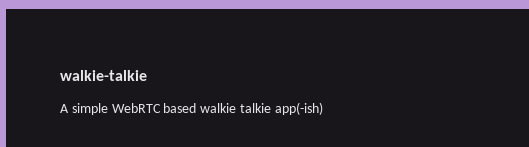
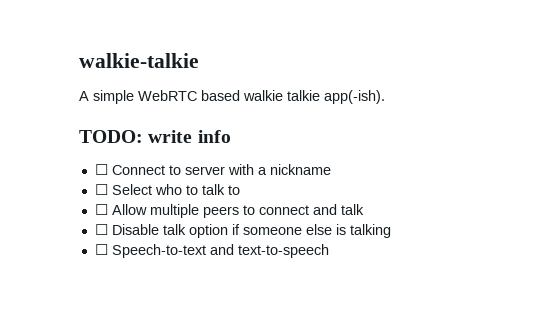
[274,102,323,115] app(-ish) -> [324,90,385,104] [79,130,231,143] [94,164,331,175] [94,184,240,195] [94,204,364,218] [94,224,391,238] [94,244,329,258] app(-ish). // TODO: write info // ☐ Connect to server with a nickname // ☐ Select who to talk to // ☐ Allow multiple peers to connect and talk // ☐ Disable talk option if someone else is talking // ☐ Speech-to-text and text-to-speech

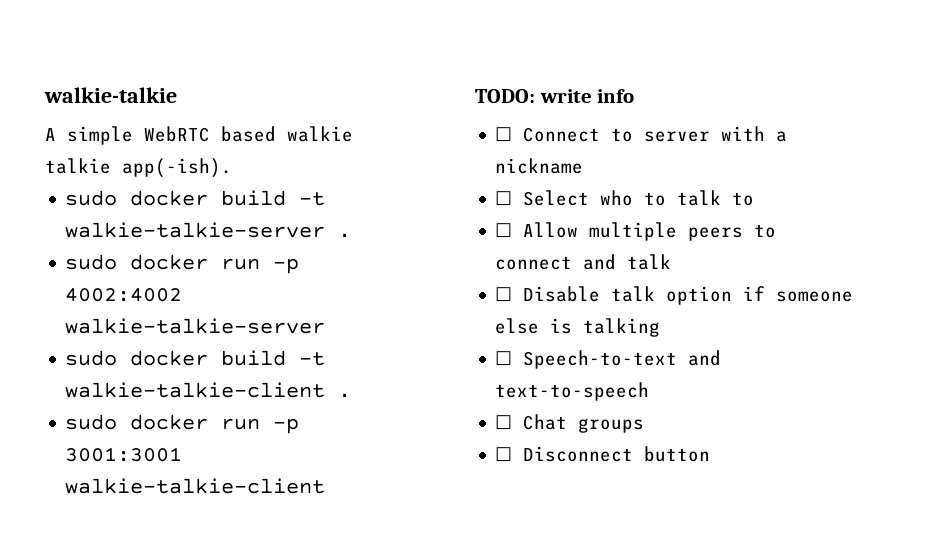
(385, 97) none -> [65,190,326,206] [65,222,352,238] [65,254,300,274] [65,288,183,302] [65,318,326,334] [65,350,326,366] [65,382,352,398] [65,414,300,434] [65,447,183,462] [65,478,326,494] // sudo docker build -t walkie-talkie-server . // sudo docker run -p 4002:4002 walkie-talkie-server // sudo docker build -t walkie-talkie-client . // sudo docker run -p 3001:3001 walkie-talkie-client
(329, 251) none -> [495,414,645,433] [495,446,711,462] // ☐ Chat groups // ☐ Disconnect button

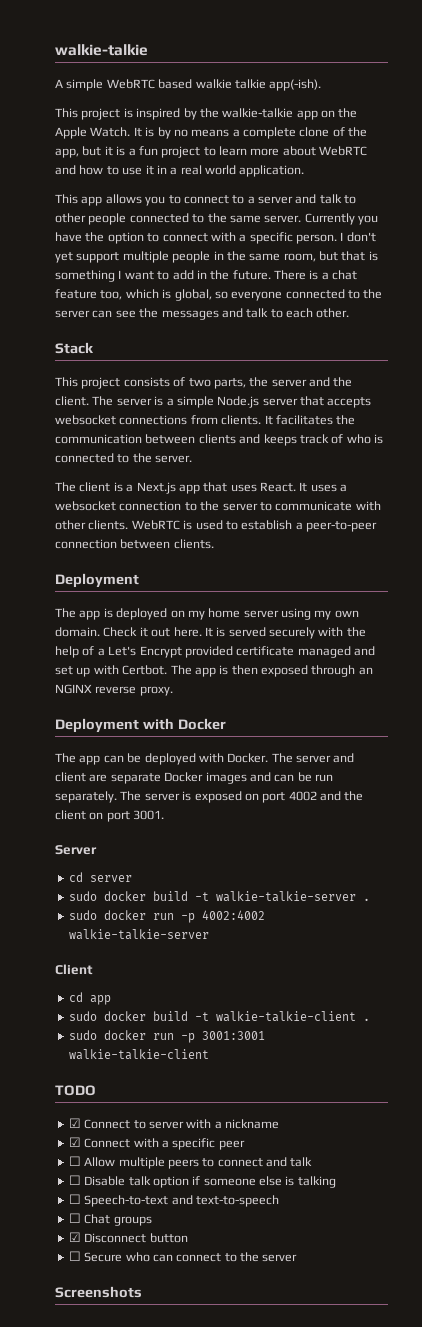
(232, 168) none -> [55,108,358,120] [55,127,368,139] [55,146,368,158] [55,165,305,177] [55,194,357,206] [55,213,378,225] [55,232,376,244] [55,251,378,263] [55,270,358,282] [55,289,383,301] [55,308,350,320] [55,342,94,354] [55,377,353,389] [55,396,372,408] [55,415,356,425] [55,434,383,446] [55,453,193,463] [55,482,348,494] [55,501,381,511] [55,520,377,532] [55,539,214,549] [55,573,139,588] [55,608,359,620] [55,627,366,639] [55,646,375,658] [55,665,373,677] [55,684,173,696] [55,718,226,733] [55,753,355,765] [55,772,333,784] [55,791,364,803] [55,810,165,822] [55,845,97,855] [68,872,132,882] // This project is inspired by the walkie-talkie app on the Apple Watch. It is by no means a complete clone of the app, but it is a fun project to learn more about WebRTC and how to use it in a real world application. // This app allows you to connect to a server and talk to other people connected to the same server. Currently you have the option to connect with a specific person. I don't yet support multiple people in the same room, but that is something I want to add in the future. There is a chat feature too, which is global, so everyone connected to the server can see the messages and talk to each other. // Stack // This project consists of two parts, the server and the client. The server is a simple Node.js server that accepts websocket connections from clients. It facilitates the communication between clients and keeps track of who is connected to the server. // The client is a Next.js app that uses React. It uses a websocket connection to the server to communicate with other clients. WebRTC is used to establish a peer-to-peer connection between clients. // Deployment // The app is deployed on my home server using my own domain. Check it out here. It is served securely with the help of a Let's Encrypt provided certificate managed and set up with Certbot. The app is then exposed through an NGINX reverse proxy. // Deployment with Docker // The app can be deployed with Docker. The server and client are separate Docker images and can be run separately. The server is exposed on port 4002 and the client on port 3001. // Server // cd server
(326, 326) none -> [55,964,93,975] [68,992,111,1005] // Client // cd app
[475,89,635,103] [495,127,513,141] TODO: write info // ☐ -> [55,1085,96,1096] [68,1118,81,1128] TODO // ☑
[495,190,755,206] ☐ Select who to talk to -> [68,1137,245,1150] ☑ Connect with a specific peer
[495,447,513,461] ☐ -> [68,1232,81,1242] ☑
(711, 454) none -> [68,1251,298,1262] [55,1286,142,1298] // ☐ Secure who can connect to the server // Screenshots

